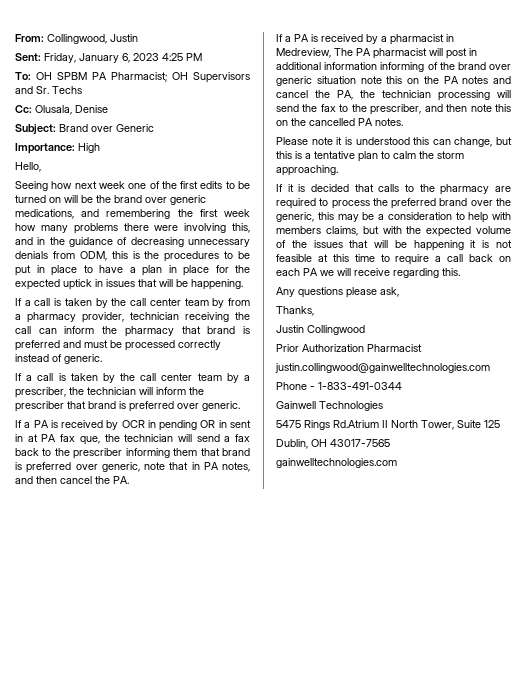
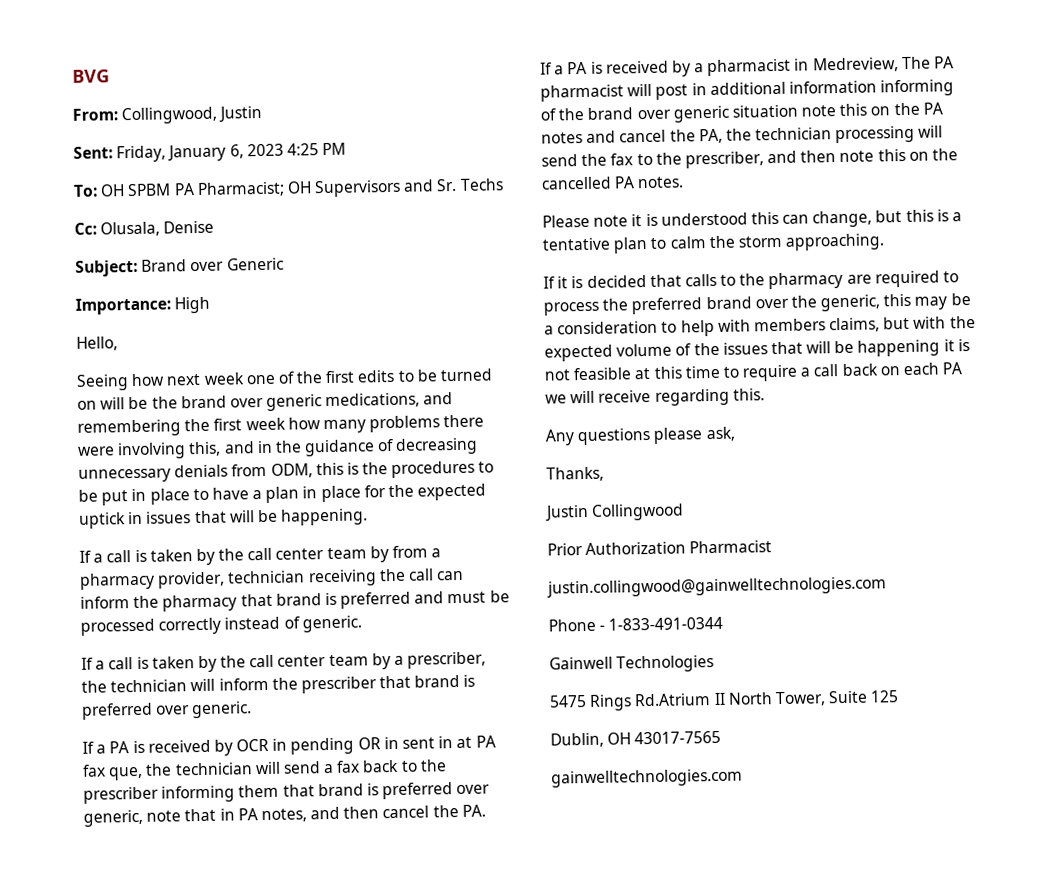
(15, 38) none -> [72,69,110,83] BVG //

